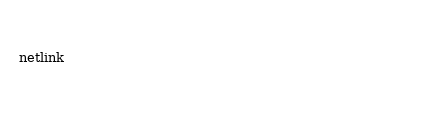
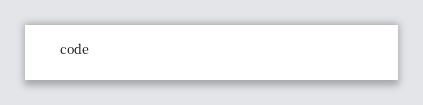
[19,52,64,62] netlink -> [60,43,89,54] code

